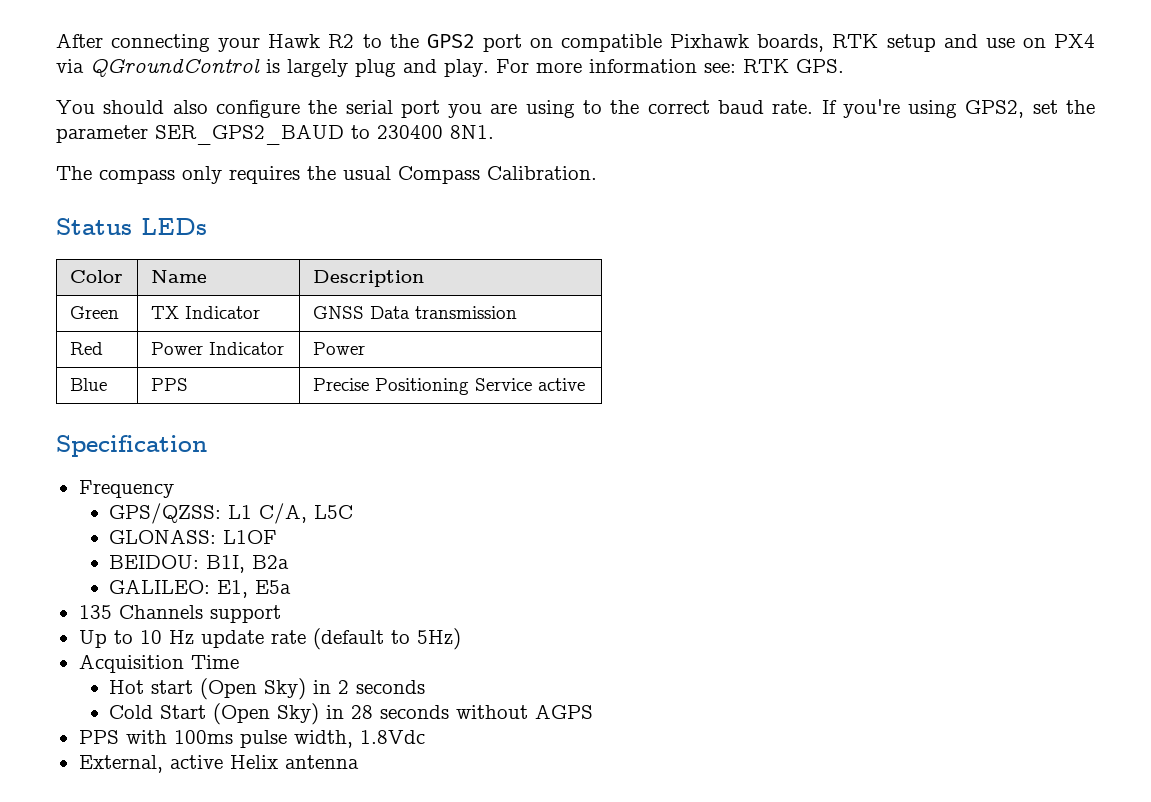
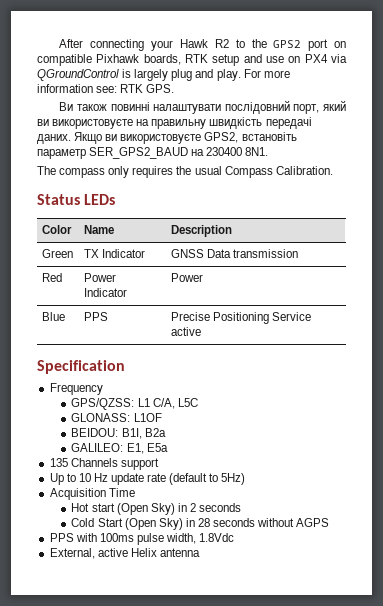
[56,99,1095,118] [56,124,370,145] You should also configure the serial port you are using to the correct baud rate. If you're using GPS2, set the parameter SER_GPS2_BAUD to -> [59,100,346,114] [37,117,312,129] [37,132,297,144] [37,147,205,159] Ви також повинні налаштувати послідовний порт, який ви використовуєте на правильну швидкість передачі даних. Якщо ви використовуєте GPS2, встановіть параметр SER_GPS2_BAUD на

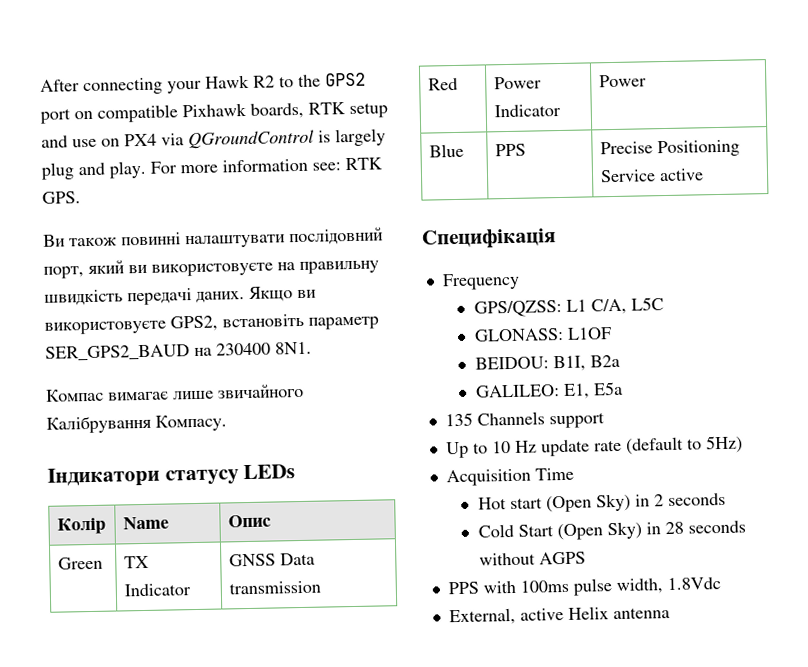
[37,166,333,178] [37,194,80,205] The compass only requires the usual Compass Calibration. // Status -> [46,383,304,402] [46,414,227,434] [47,466,239,488] Компас вимагає лише звичайного Калібрування Компасу. // Індикатори статусу
[42,225,73,234] Color -> [56,517,106,535] Колір
[171,225,233,237] Description -> [227,514,271,528] Опис
[37,360,125,374] Specification -> [422,228,556,250] Специфікація

